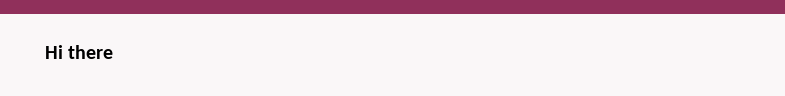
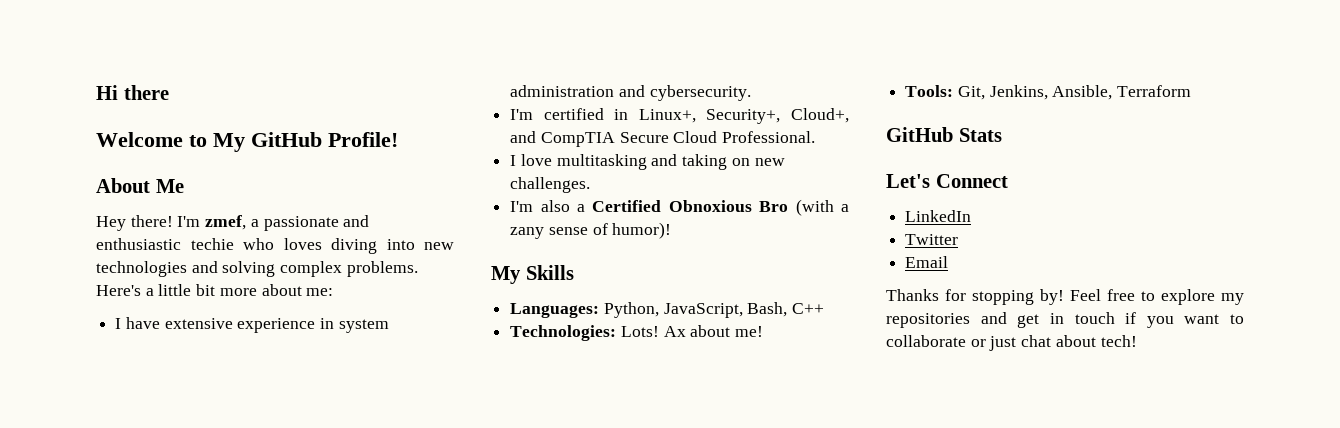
(114, 52) none -> [96,132,398,152] [96,178,184,193] [96,215,370,231] [96,238,454,254] [96,261,418,277] [96,284,334,296] [115,317,389,333] [510,85,751,101] [510,108,849,124] [510,131,816,147] [510,154,785,170] [510,177,591,193] [510,199,849,216] [510,222,672,239] [491,265,574,284] [510,302,825,318] [510,325,764,341] [905,85,1192,100] [886,127,1002,142] [886,174,1008,188] [905,210,972,222] [905,234,959,245] [905,256,949,268] [886,289,1244,305] [886,312,1244,328] [886,335,1137,351] // Welcome to My GitHub Profile! // About Me // Hey there! I'm zmef, a passionate and enthusiastic techie who loves diving into new technologies and solving complex problems. Here's a little bit more about me: // I have extensive experience in system administration and cybersecurity. // I'm certified in Linux+, Security+, Cloud+, and CompTIA Secure Cloud Professional. // I love multitasking and taking on new challenges. // I'm also a Certified Obnoxious Bro (with a zany sense of humor)! // My Skills // Languages: Python, JavaScript, Bash, C++ // Technologies: Lots! Ax about me! // Tools: Git, Jenkins, Ansible, Terraform // GitHub Stats // Let's Connect // LinkedIn // Twitter // Email // Thanks for stopping by! Feel free to explore my repositories and get in touch if you want to collaborate or just chat about tech!

